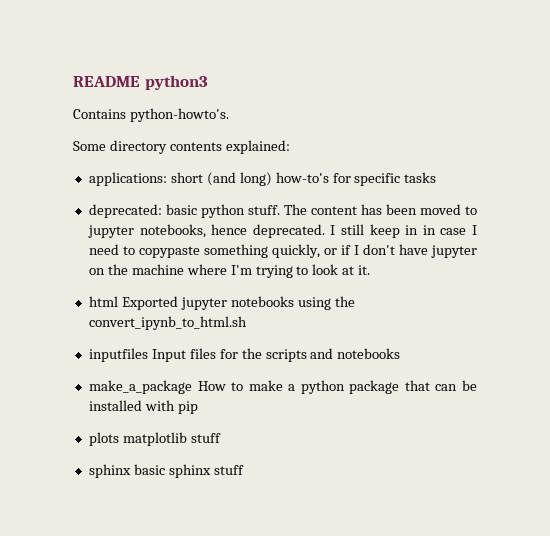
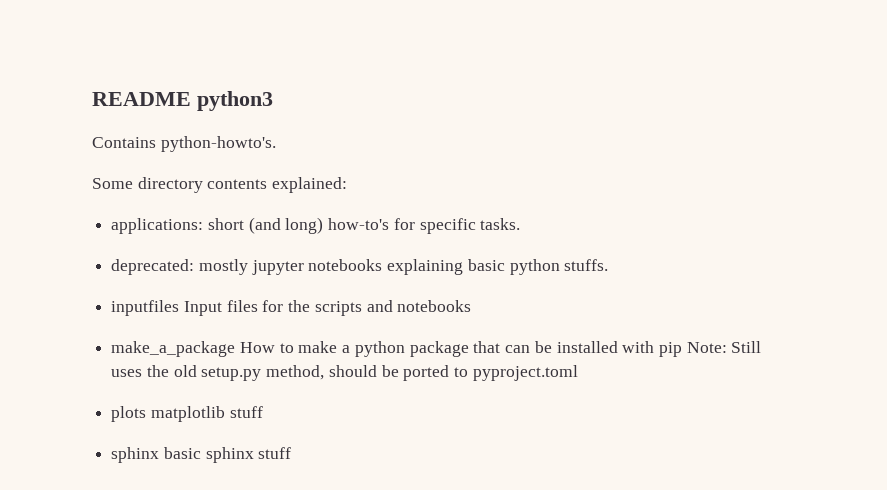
[404,172,437,183] tasks -> [480,218,521,230] tasks.
[165,204,477,218] [87,224,478,238] [88,244,477,258] [88,264,371,278] [88,296,355,310] [88,316,247,330] basic python stuff. The content has been moved to jupyter notebooks, hence deprecated. I still keep in in case I need to copypaste something quickly, or if I don't have jupyter on the machine where I'm trying to look at it. // html Exported jupyter notebooks using the convert_ipynb_to_html.sh -> [198,259,609,275] mostly jupyter notebooks explaining basic python stuffs.
(198, 407) none -> [686,341,762,353] [111,365,578,381] Note: Still uses the old setup.py method, should be ported to pyproject.toml

